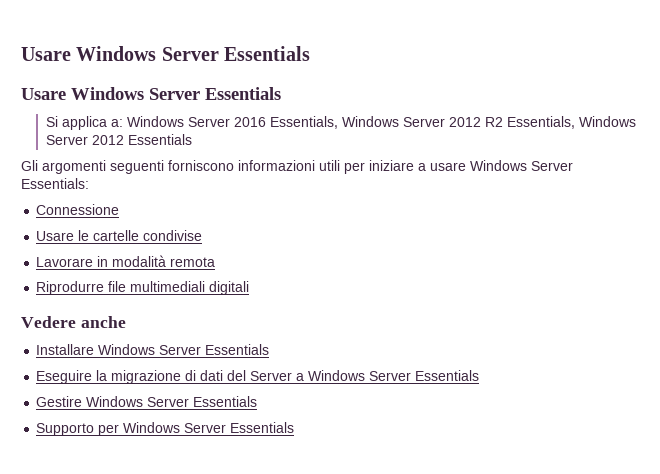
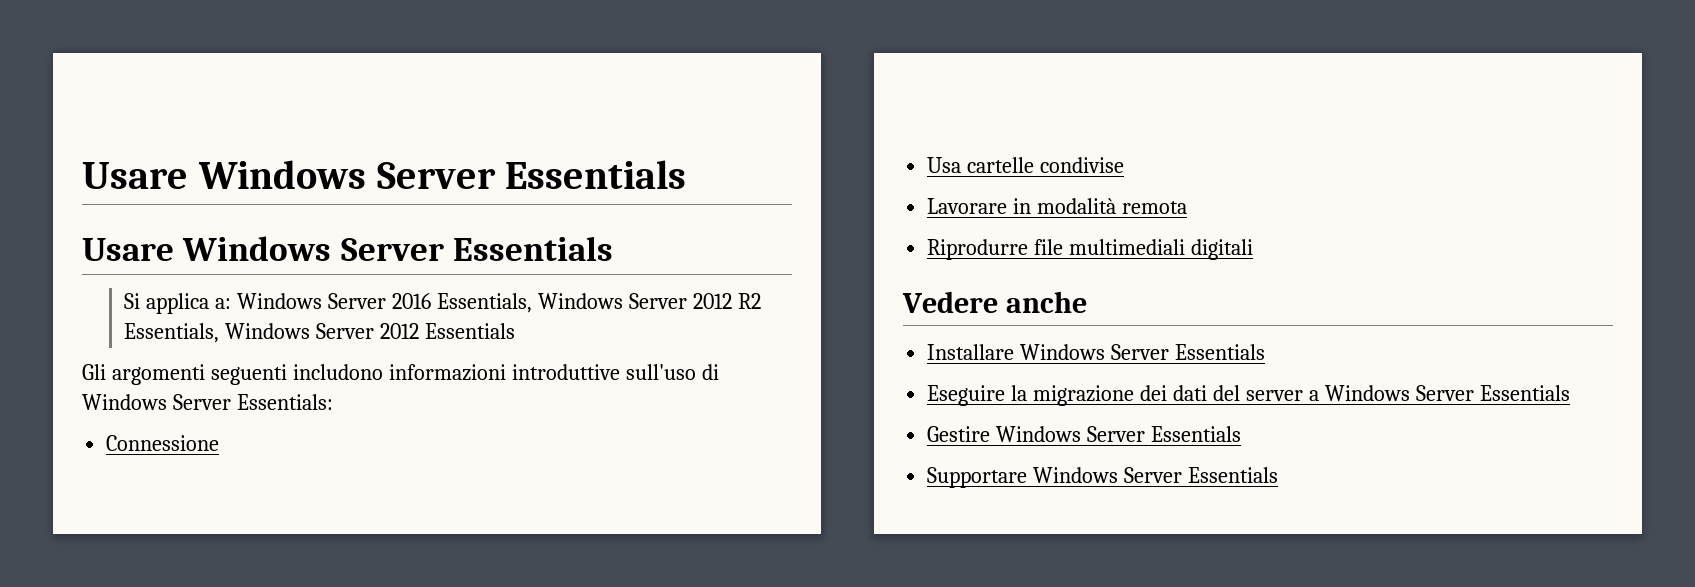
[168,160,466,174] forniscono informazioni utili per iniziare a usare -> [292,364,719,381] includono informazioni introduttive sull'uso di
[36,230,90,241] Usare le -> [927,157,962,173] Usa
[185,370,197,381] di -> [1140,385,1168,401] dei
[250,371,293,381] Server -> [1245,390,1303,401] server
[36,423,120,436] Supporto per -> [927,467,1028,488] Supportare

